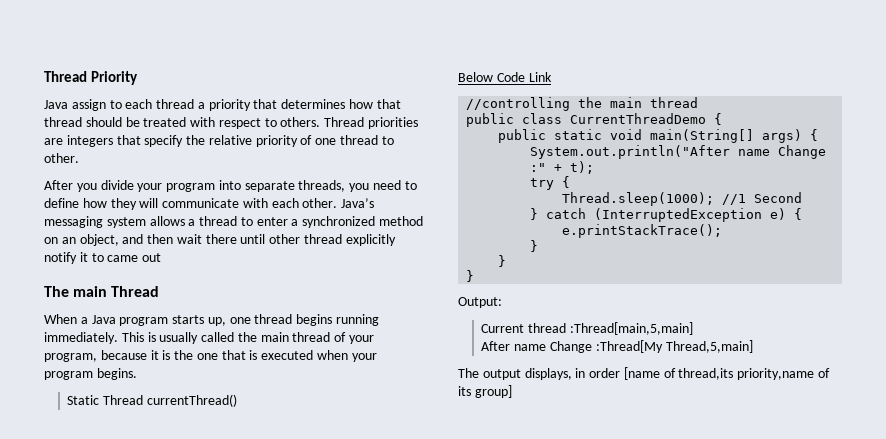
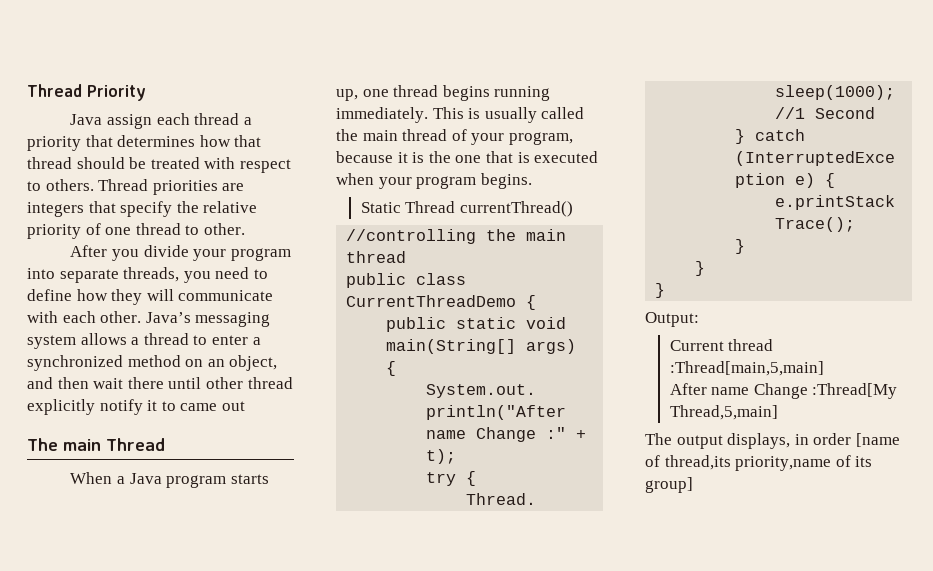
[109,100,122,109] to -> (152, 121) none
[458,72,552,82] // Below Code Link -> (573, 209) none

